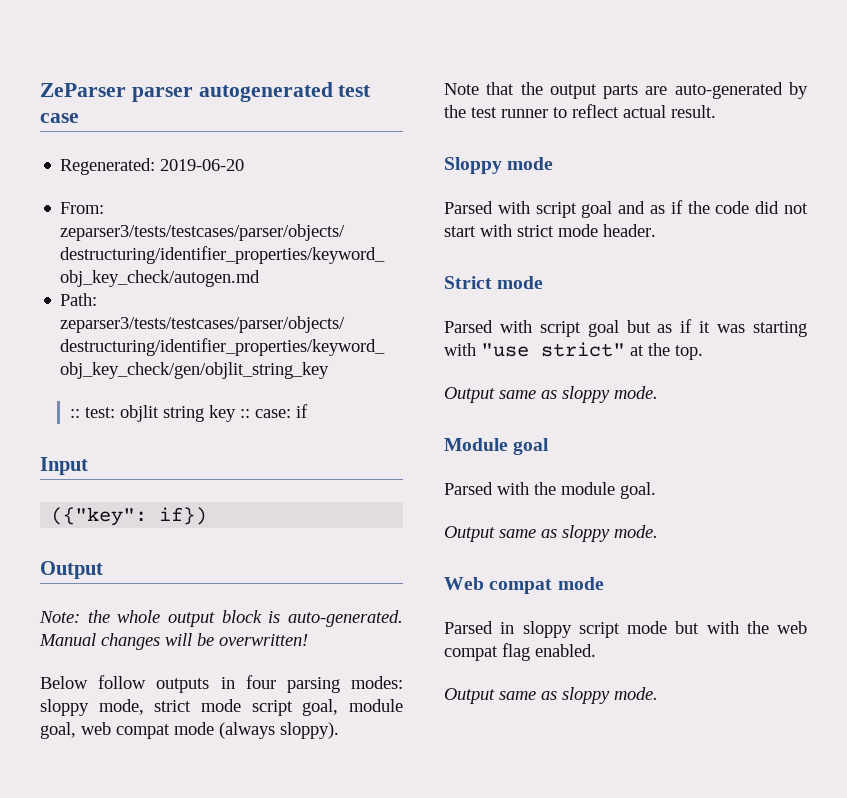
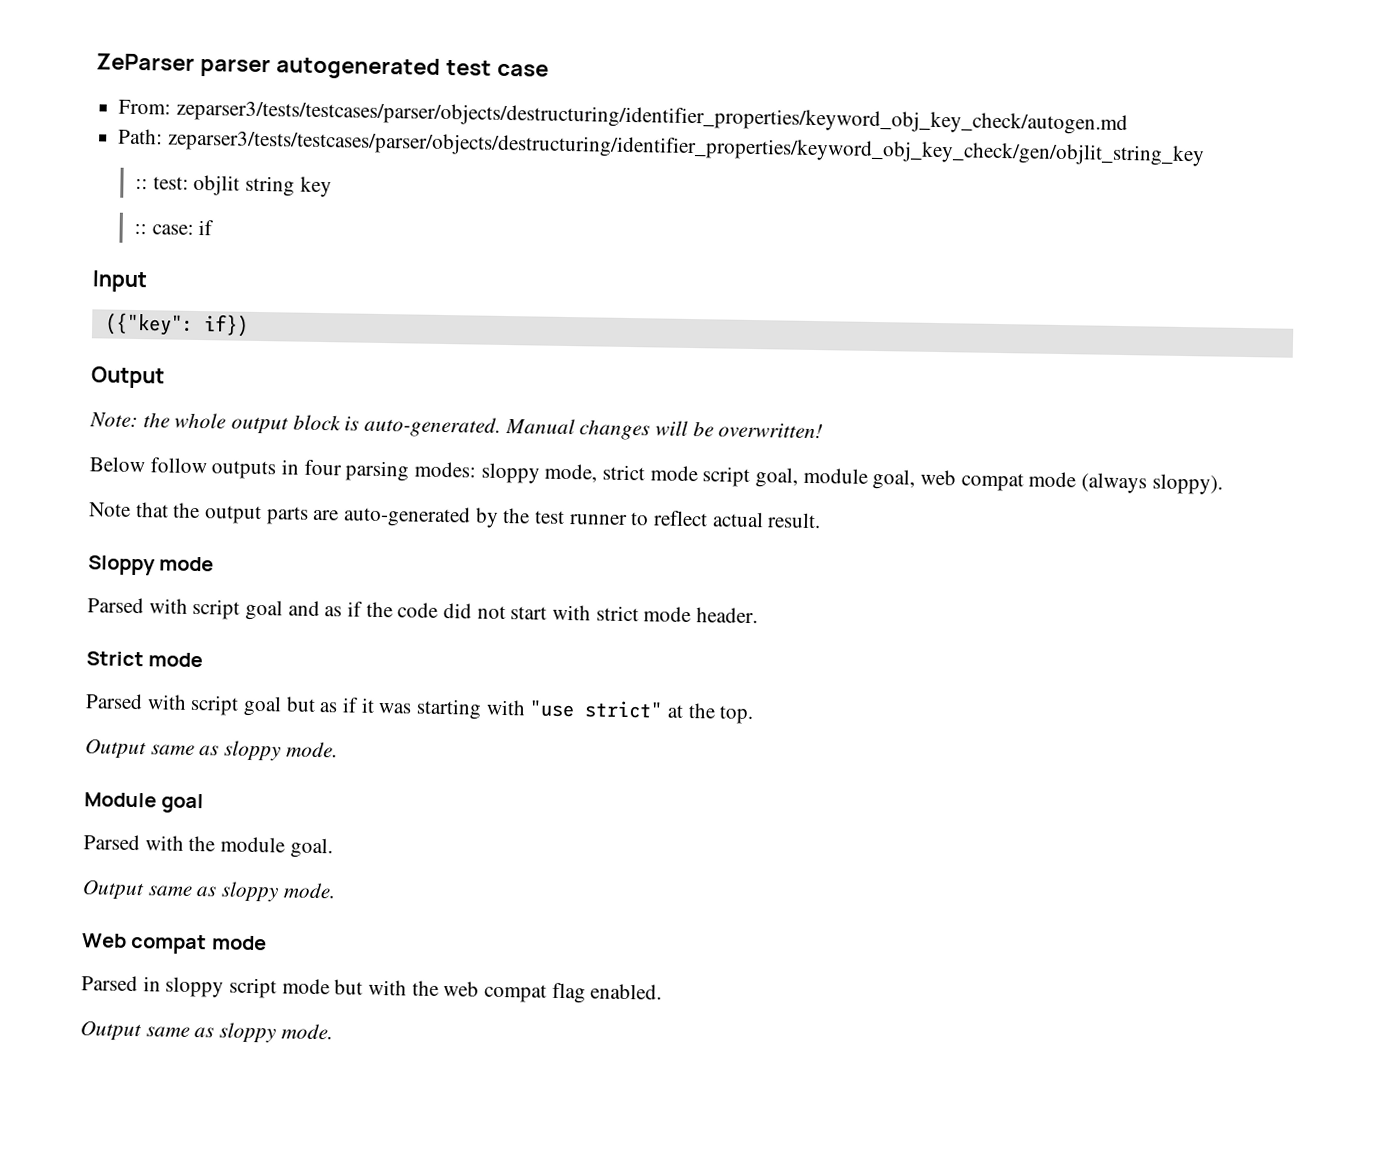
[60,158,245,175] // Regenerated: 2019-06-20 -> (549, 70) none
(237, 413) none -> (332, 187) //

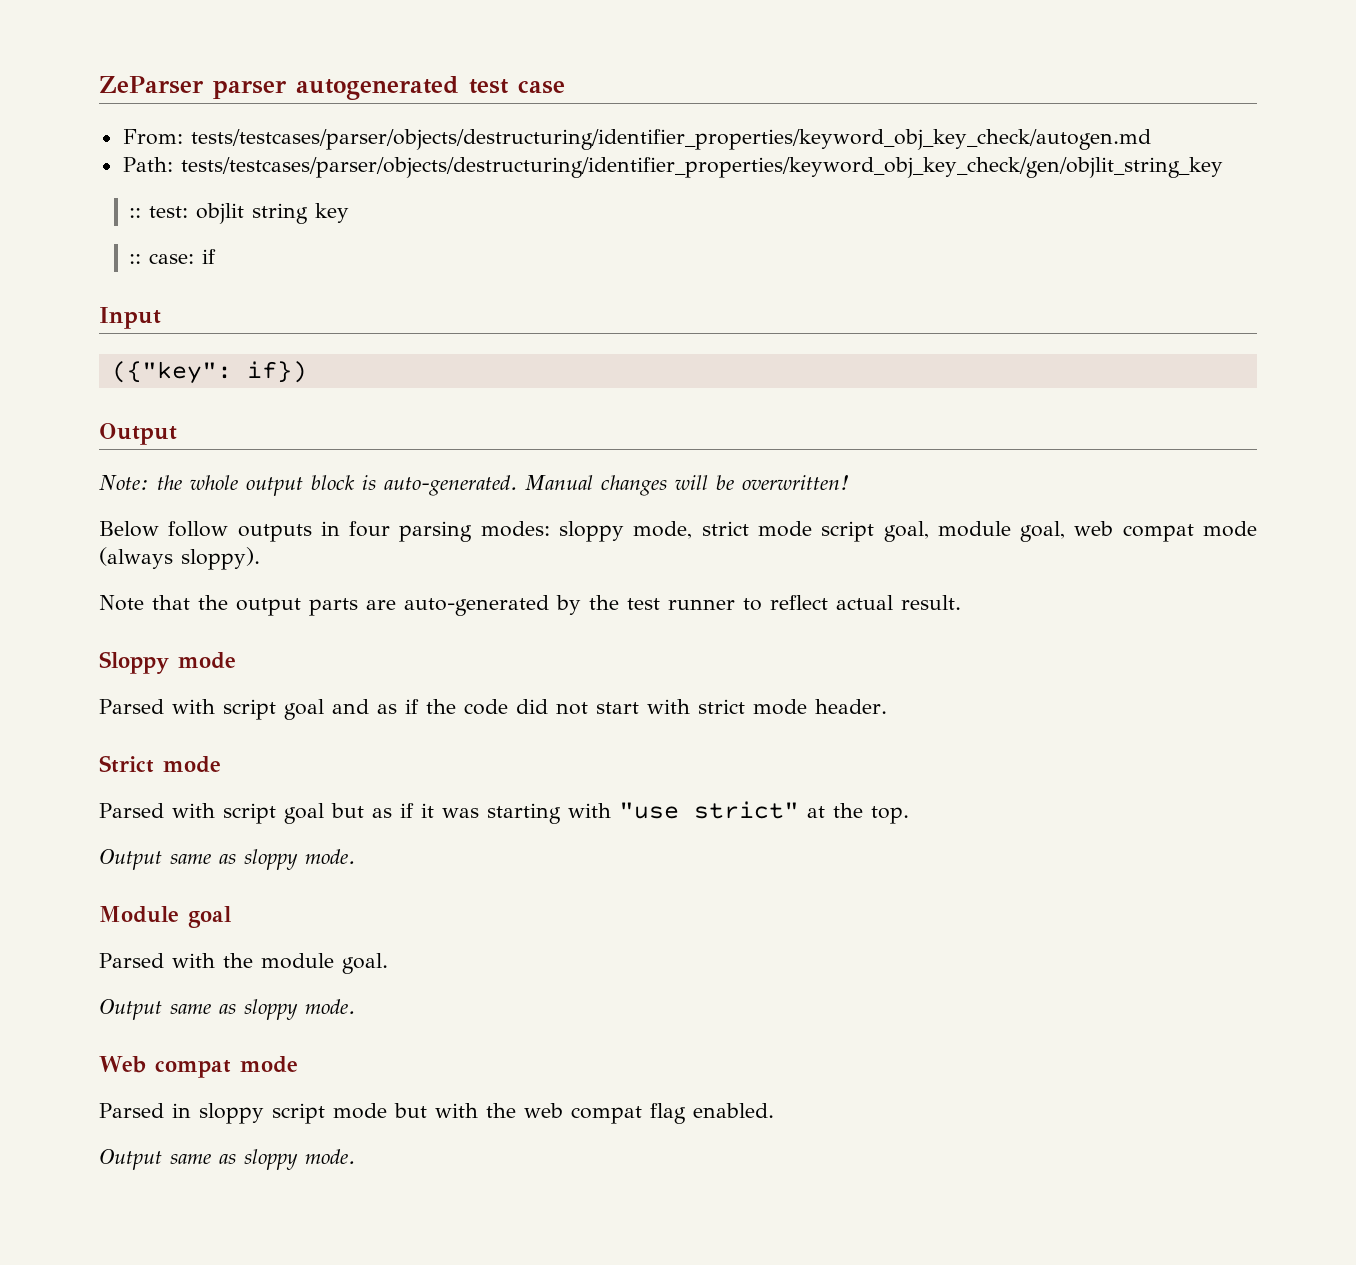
[175,99,1128,136] zeparser3/tests/testcases/parser/objects/destructuring/identifier_properties/keyword_obj_key_check/autogen.md -> [190,129,1151,150] tests/testcases/parser/objects/destructuring/identifier_properties/keyword_obj_key_check/autogen.md
[166,129,1205,167] zeparser3/tests/testcases/parser/objects/destructuring/identifier_properties/keyword_obj_key_check/gen/objlit_string_key -> [180,157,1223,178] tests/testcases/parser/objects/destructuring/identifier_properties/keyword_obj_key_check/gen/objlit_string_key

